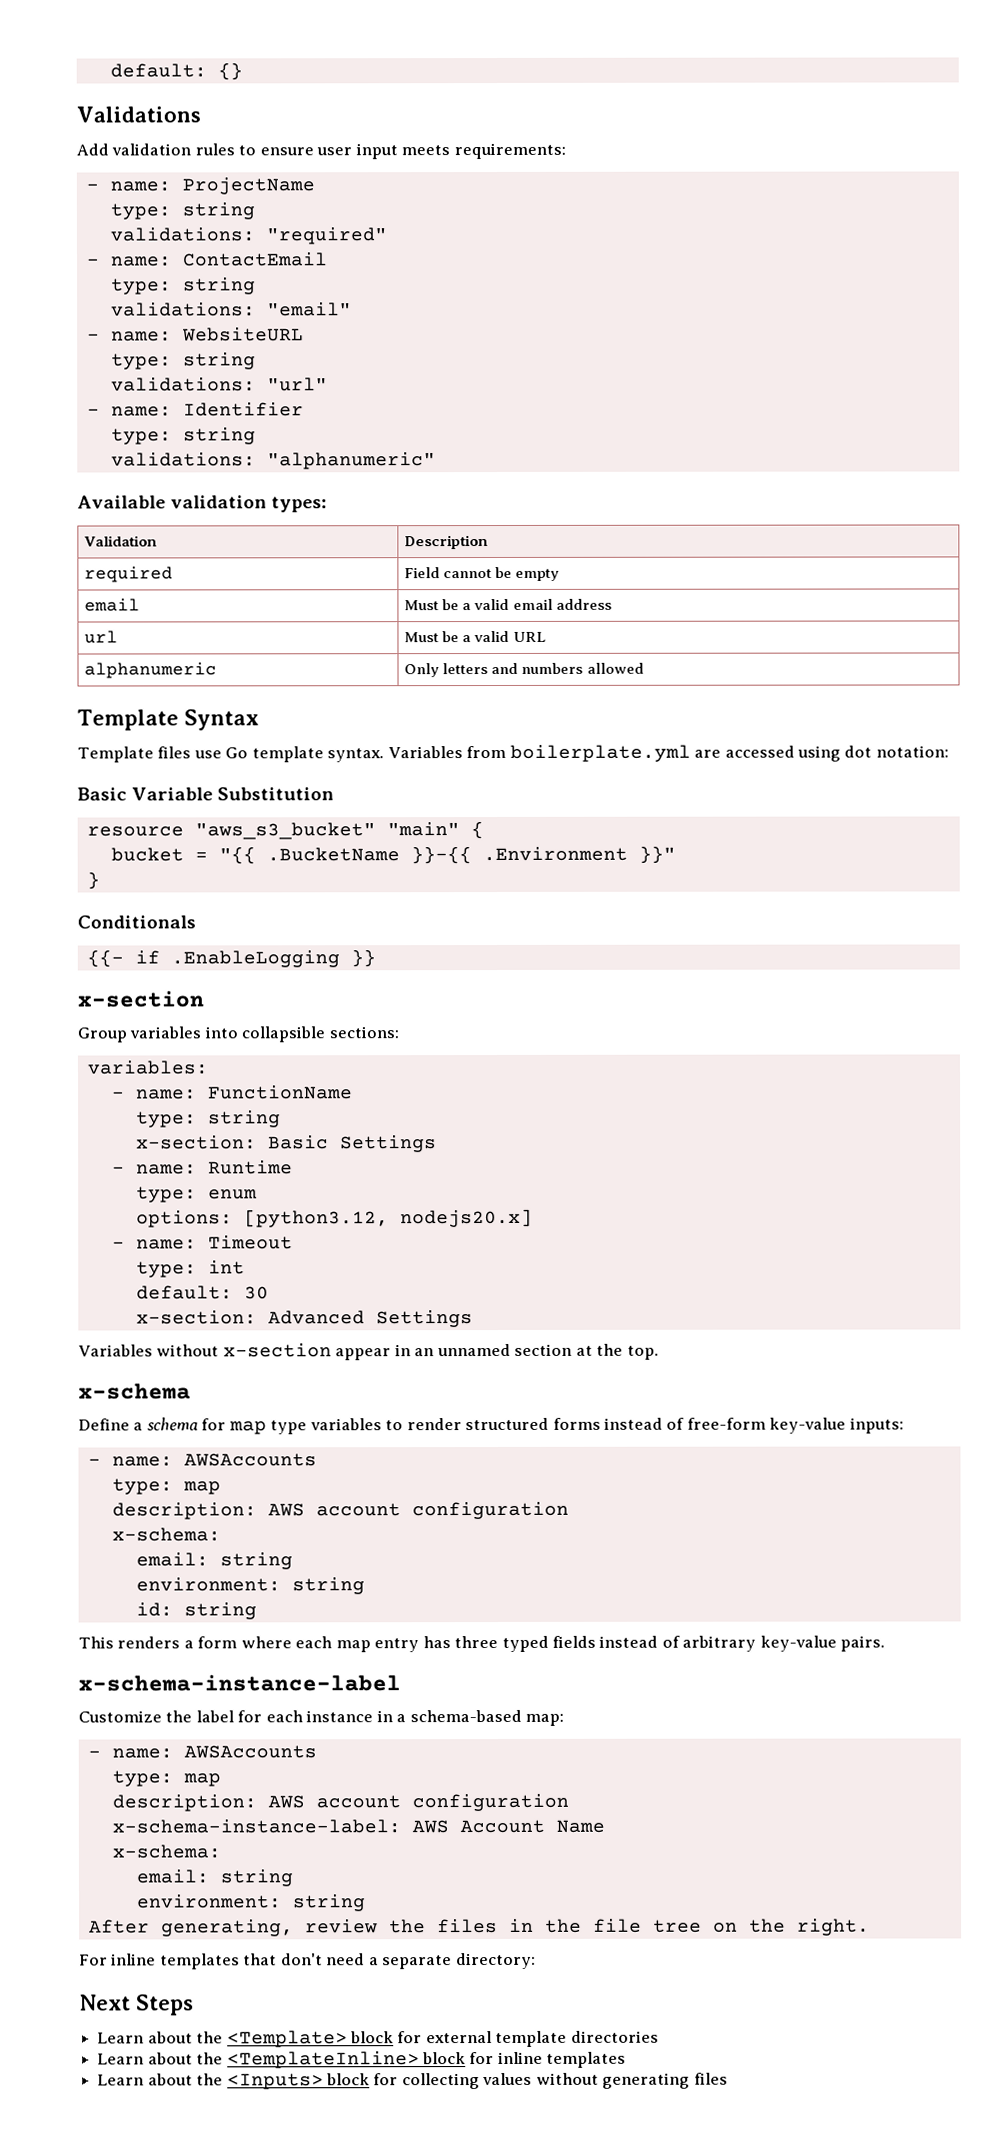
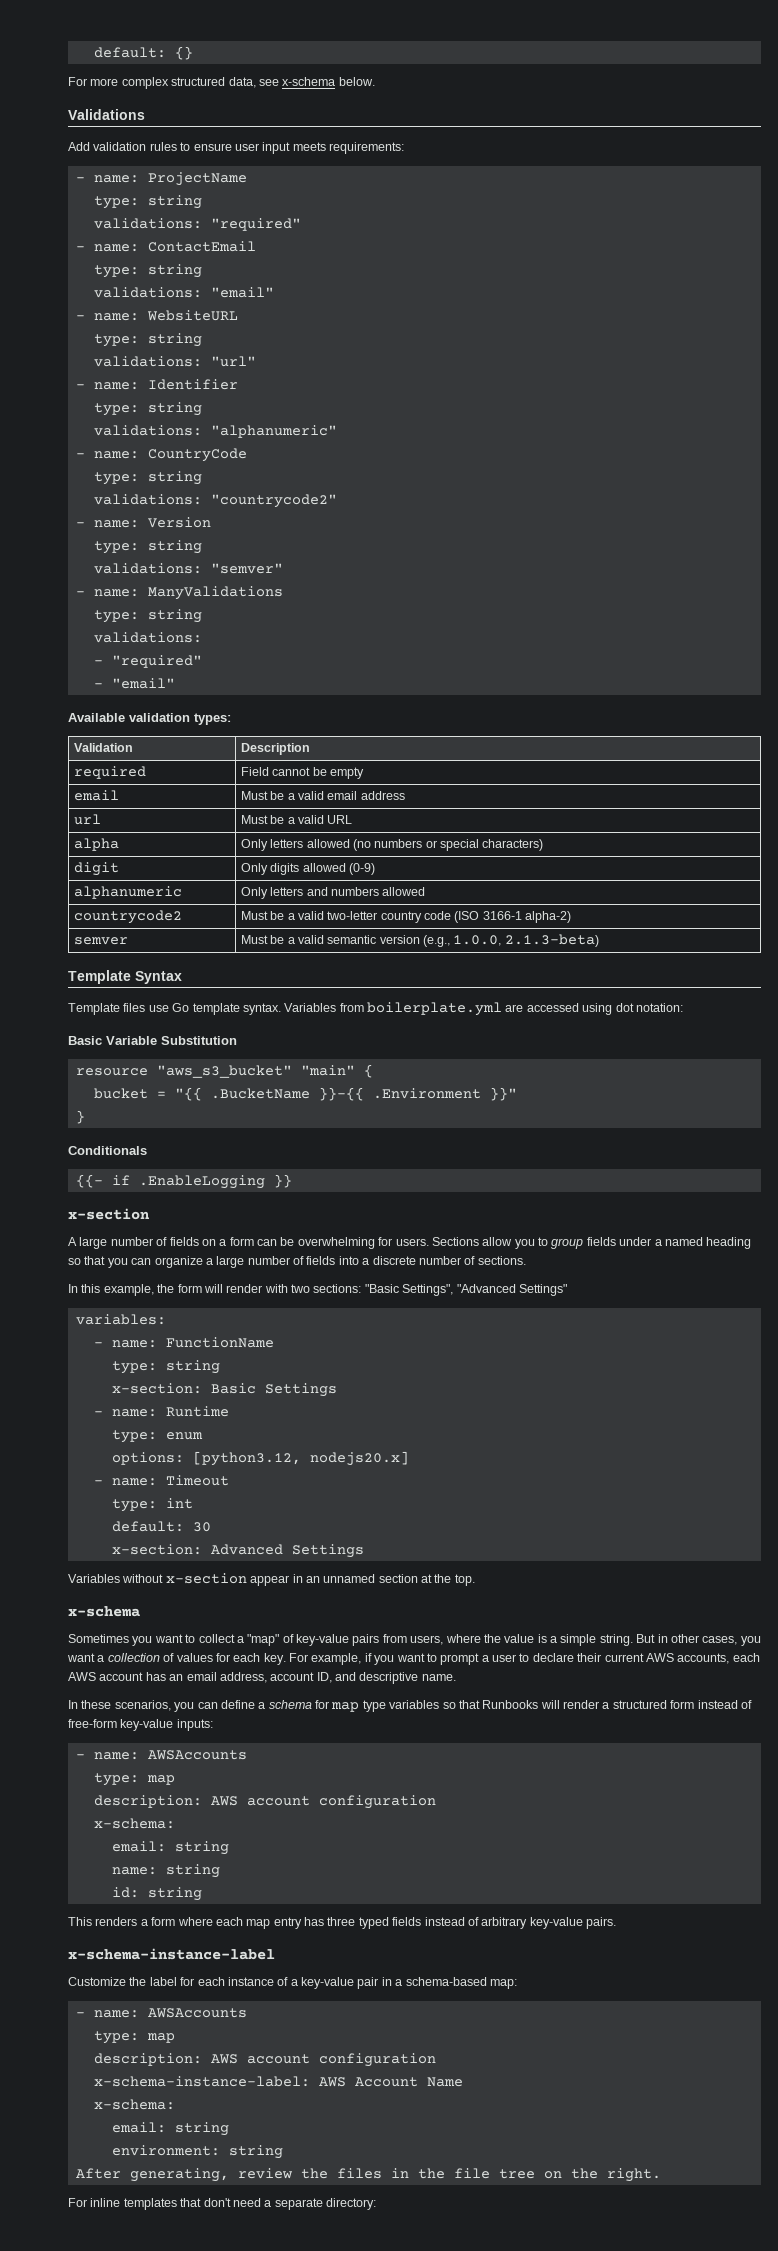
(243, 71) none -> [68,77,375,89] // For more complex structured data, see x-schema below.
(436, 461) none -> [75,448,247,462] [93,471,202,485] [93,494,337,508] [75,517,211,528] [93,540,202,554] [93,563,283,574] [75,586,283,600] [93,609,202,623] [93,632,202,643] [93,655,202,668] [93,678,175,689] // - name: CountryCode // type: string // validations: "countrycode2" // - name: Version // type: string // validations: "semver" // - name: ManyValidations // type: string // validations: // - "required" // - "email"
(546, 636) none -> [73,838,119,851] [240,839,544,851] [73,862,119,876] [240,863,375,875] // alpha | Only letters allowed (no numbers or special characters) // digit | Only digits allowed (0-9)
(644, 668) none -> [73,910,182,924] [240,911,572,923] [73,937,128,945] [240,934,599,947] // countrycode2 | Must be a valid two-letter country code (ISO 3166-1 alpha-2) // semver | Must be a valid semantic version (e.g., 1.0.0, 2.1.3-beta)
[77,1026,399,1043] Group variables into collapsible sections: -> [68,1237,752,1249] [68,1256,526,1268] [68,1284,567,1296] A large number of fields on a form can be overwhelming for users. Sections allow you to group fields under a named heading so that you can organize a large number of fields into a discrete number of sections. // In this example, the form will render with two sections: "Basic Settings", "Advanced Settings"
[78,1418,130,1431] Define -> [68,1634,761,1646] [67,1653,760,1665] [68,1672,456,1684] [68,1700,255,1712] Sometimes you want to collect a "map" of key-value pairs from users, where the value is a simple string. But in other cases, you want a collection of values for each key. For example, if you want to prompt a user to declare their current AWS accounts, each AWS account has an email address, account ID, and descriptive name. // In these scenarios, you can define
[385,1417,601,1431] to render structured forms -> [442,1700,695,1709] so that Runbooks will render a structured form
[135,1577,281,1592] environment: -> [111,1867,157,1875] name:
(374, 1716) none -> [277,1977,379,1989] of a key-value pair
[79,1994,194,2016] [97,2030,659,2048] [97,2051,627,2069] [97,2072,728,2090] // Next Steps // Learn about the <Template> block for external template directories // Learn about the <TemplateInline> block for inline templates // Learn about the <Inputs> block for collecting values without generating files -> (376, 2204) none

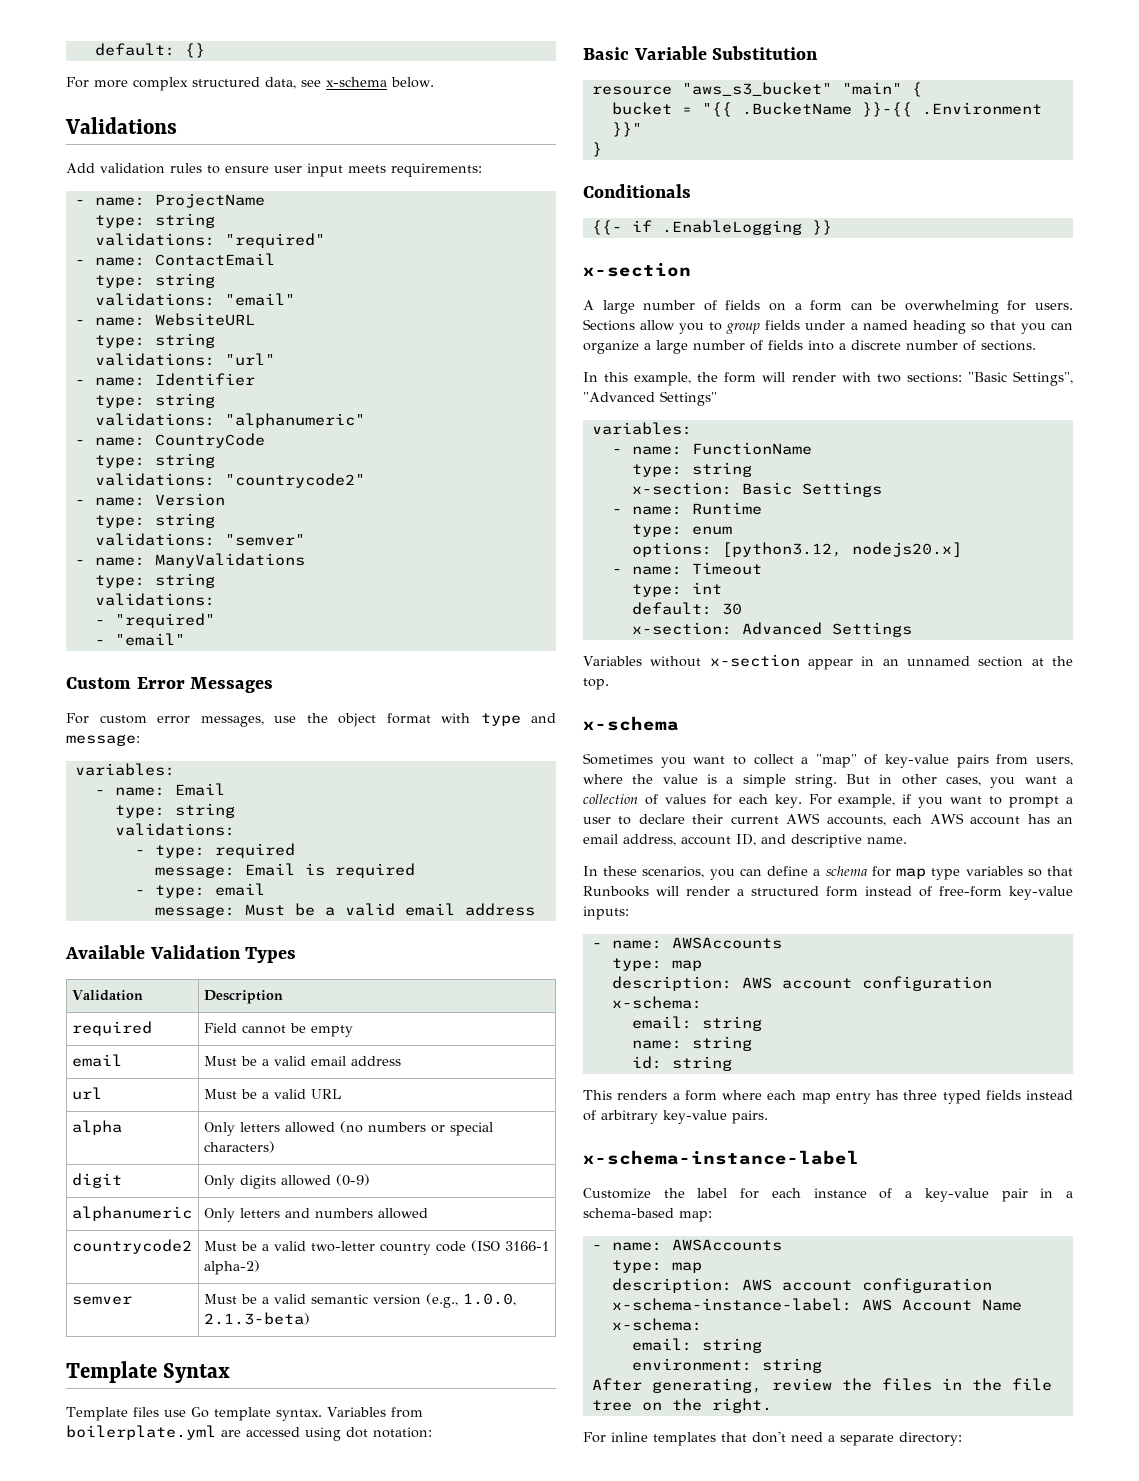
(175, 683) none -> [66,677,274,693] [66,713,556,727] [66,734,140,746] [74,763,175,776] [94,783,225,796] [114,803,235,818] [114,823,235,836] [134,843,295,858] [154,863,415,878] [134,883,265,898] [154,903,535,918] // Custom Error Messages // For custom error messages, use the object format with type and message: // variables: // - name: Email // type: string // validations: // - type: required // message: Email is required // - type: email // message: Must be a valid email address
[129,713,231,725] validation types: -> [149,945,297,963] Validation Types

